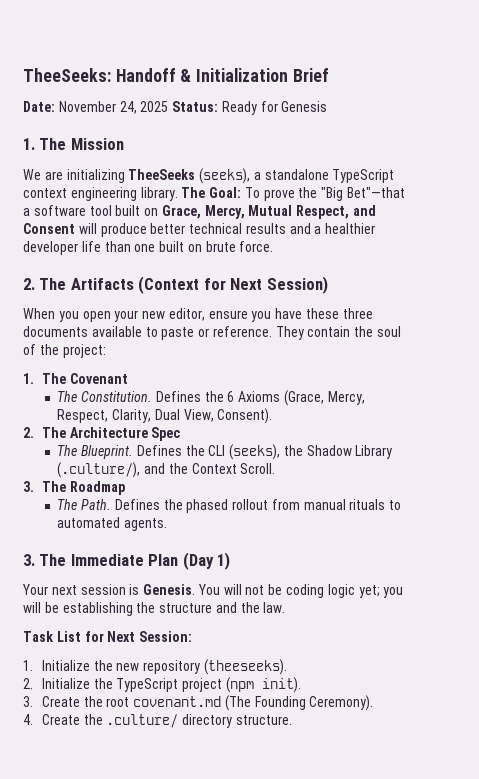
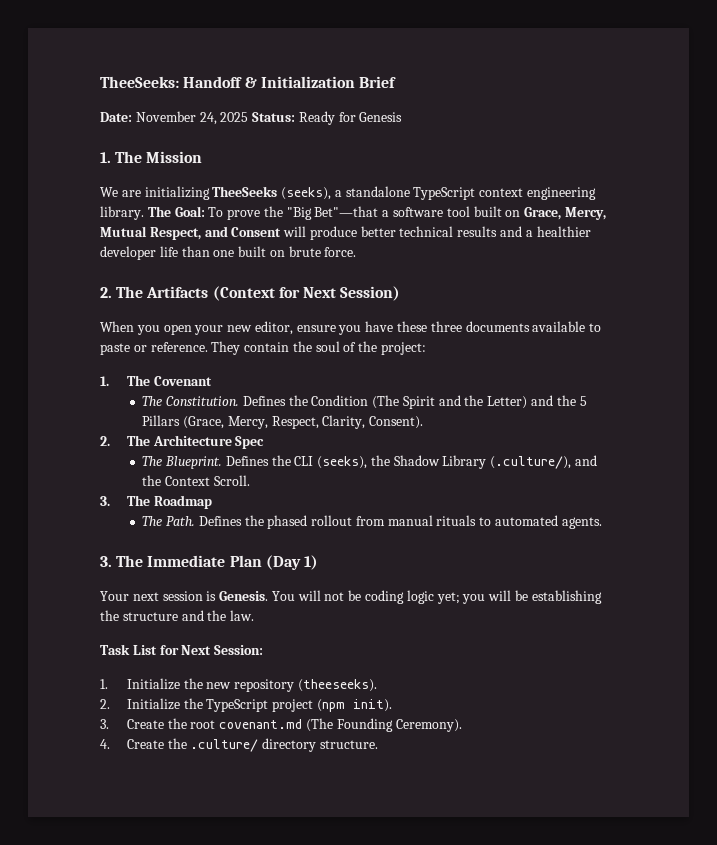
[227,391,281,402] 6 Axioms -> [311,395,587,409] [142,415,181,426] Condition (The Spirit and the Letter) and the 5 Pillars
[154,409,214,422] Dual View, -> (366, 422) none

